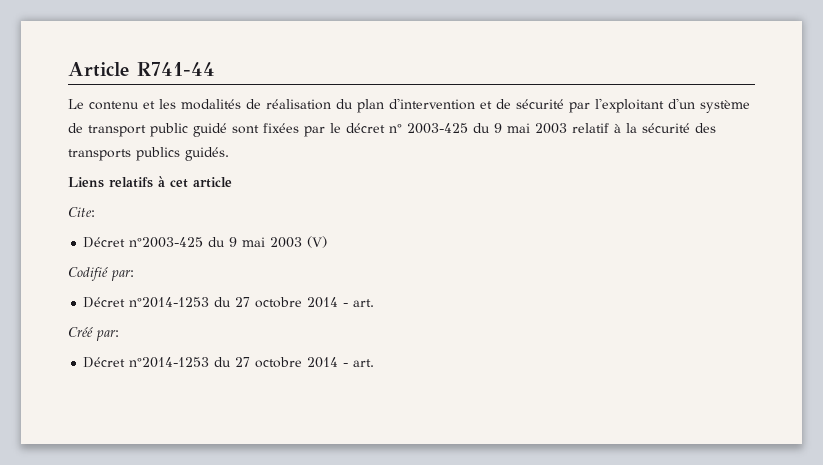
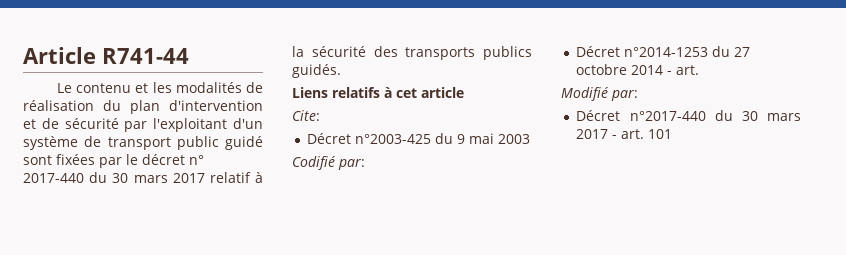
[407,123,567,134] 2003-425 du 9 mai 2003 -> [23,172,205,183] 2017-440 du 30 mars 2017
[307,236,328,248] (V) -> (531, 139) none
[68,327,119,341] [83,357,375,368] Créé par: // Décret n°2014-1253 du 27 octobre 2014 - art. -> [561,87,638,101] [576,110,801,121] [576,129,673,139] Modifié par: // Décret n°2017-440 du 30 mars 2017 - art. 101

